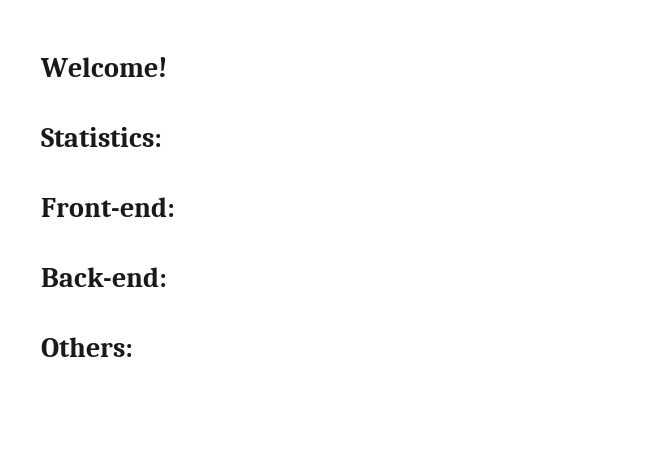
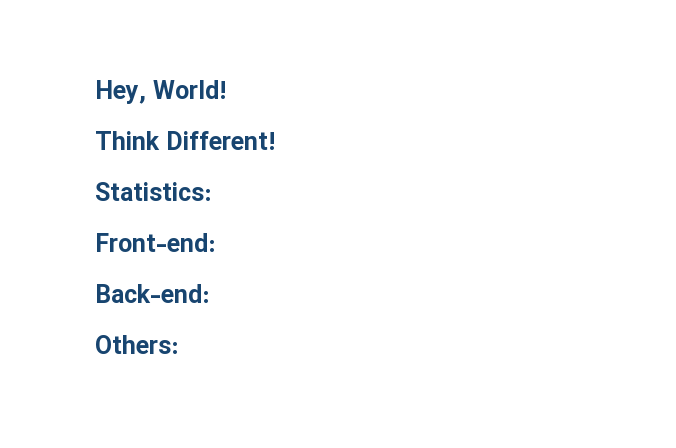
[40,57,167,77] Welcome! -> [95,80,227,104] [95,131,276,150] Hey, World! // Think Different!

